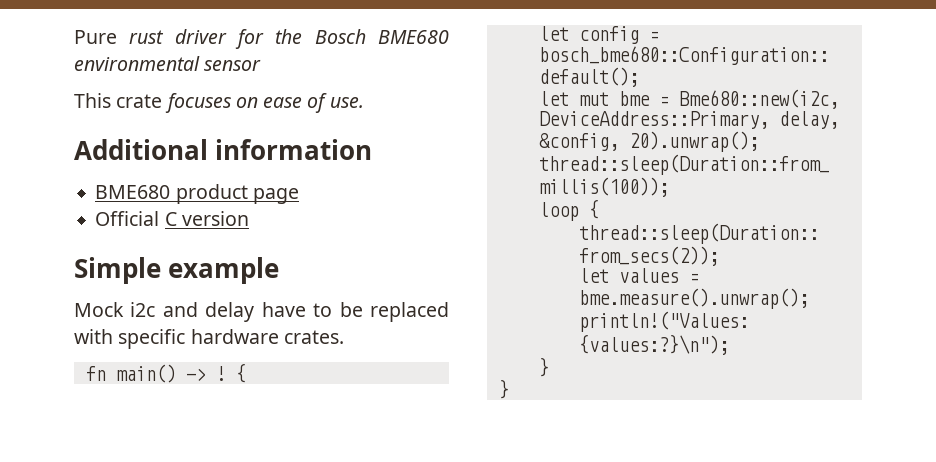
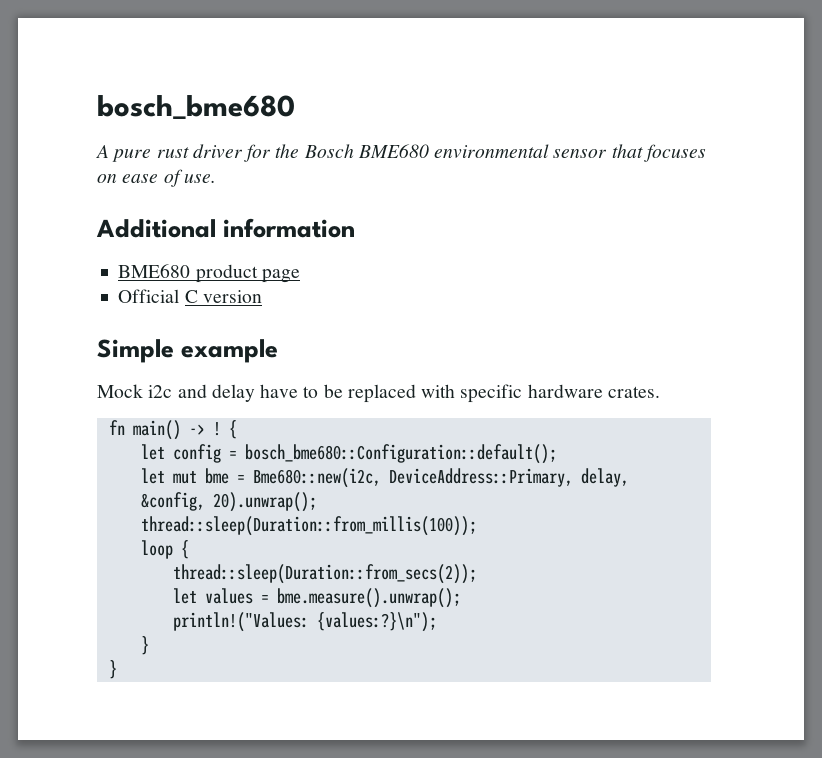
[74,30,117,44] Pure -> [97,95,295,119] [96,145,152,162] bosch_bme680 // A pure
[74,93,163,108] // This crate -> [611,144,643,158] that

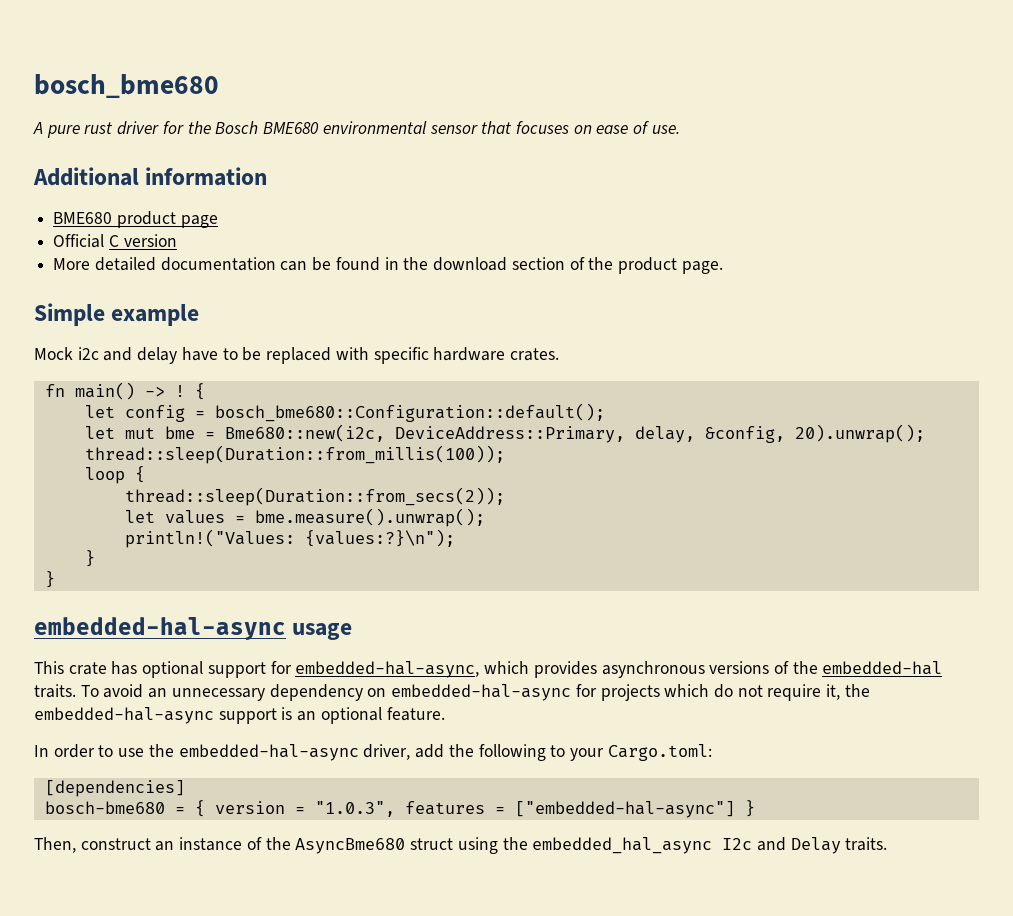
(262, 296) none -> [53,257,723,274] // More detailed documentation can be found in the download section of the product page.
(117, 669) none -> [34,617,353,640] [34,661,943,678] [34,684,870,701] [34,707,445,724] [34,744,712,761] [44,780,185,797] [44,800,755,818] [34,837,888,854] // embedded-hal-async usage // This crate has optional support for embedded-hal-async, which provides asynchronous versions of the embedded-hal traits. To avoid an unnecessary dependency on embedded-hal-async for projects which do not require it, the embedded-hal-async support is an optional feature. // In order to use the embedded-hal-async driver, add the following to your Cargo.toml: // [dependencies] // bosch-bme680 = { version = "1.0.3", features = ["embedded-hal-async"] } // Then, construct an instance of the AsyncBme680 struct using the embedded_hal_async I2c and Delay traits.

